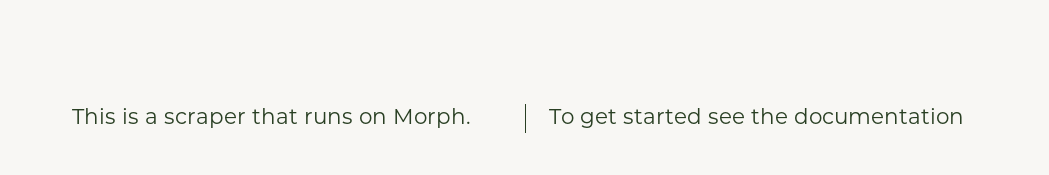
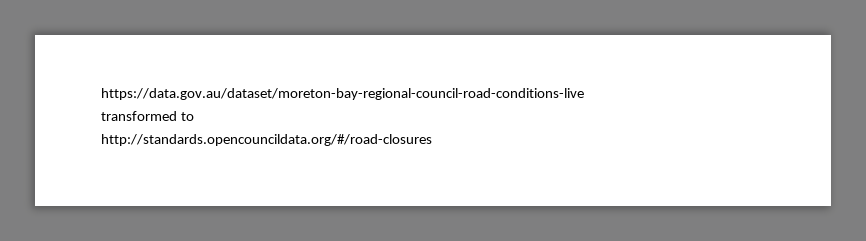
[72,108,964,128] This is a scraper that runs on Morph. To get started see the documentation -> [101,88,584,100] [101,111,194,121] [101,134,432,146] https://data.gov.au/dataset/moreton-bay-regional-council-road-conditions-live // transformed to // http://standards.opencouncildata.org/#/road-closures

